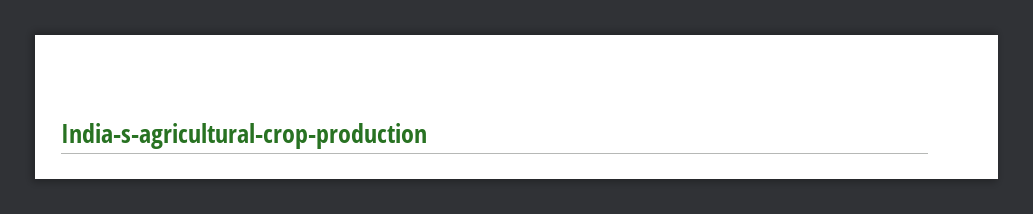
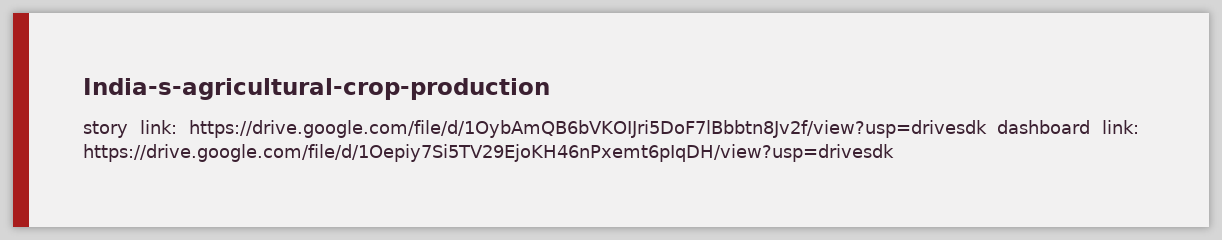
(427, 136) none -> [83,120,1139,138] [83,144,894,162] // story link: https://drive.google.com/file/d/1OybAmQB6bVKOIJri5DoF7lBbbtn8Jv2f/view?usp=drivesdk dashboard link: https://drive.google.com/file/d/1Oepiy7Si5TV29EjoKH46nPxemt6pIqDH/view?usp=drivesdk

